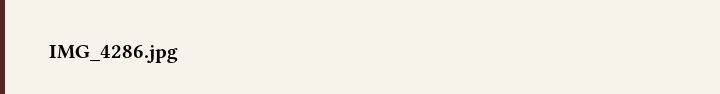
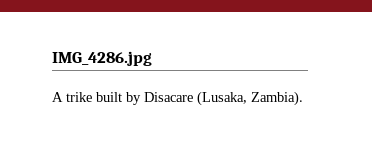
(178, 54) none -> [52,91,303,106] // A trike built by Disacare (Lusaka, Zambia).

